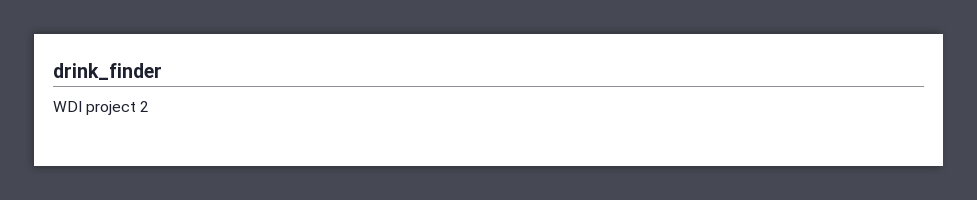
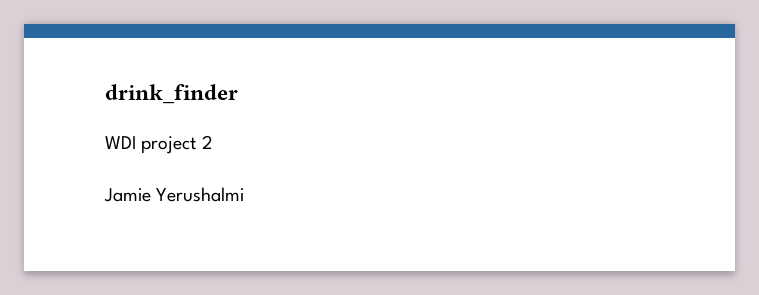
(150, 106) none -> [104,187,245,202] // Jamie Yerushalmi

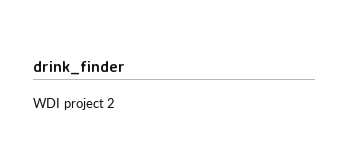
[104,187,245,202] // Jamie Yerushalmi -> (116, 103) none

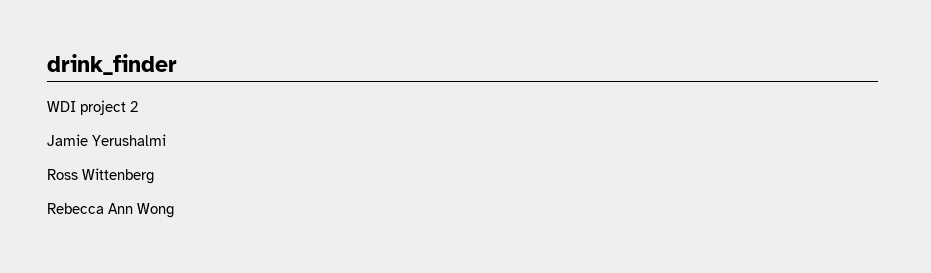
(116, 103) none -> [47,134,166,146] [47,168,154,184] [47,203,174,218] // Jamie Yerushalmi // Ross Wittenberg // Rebecca Ann Wong

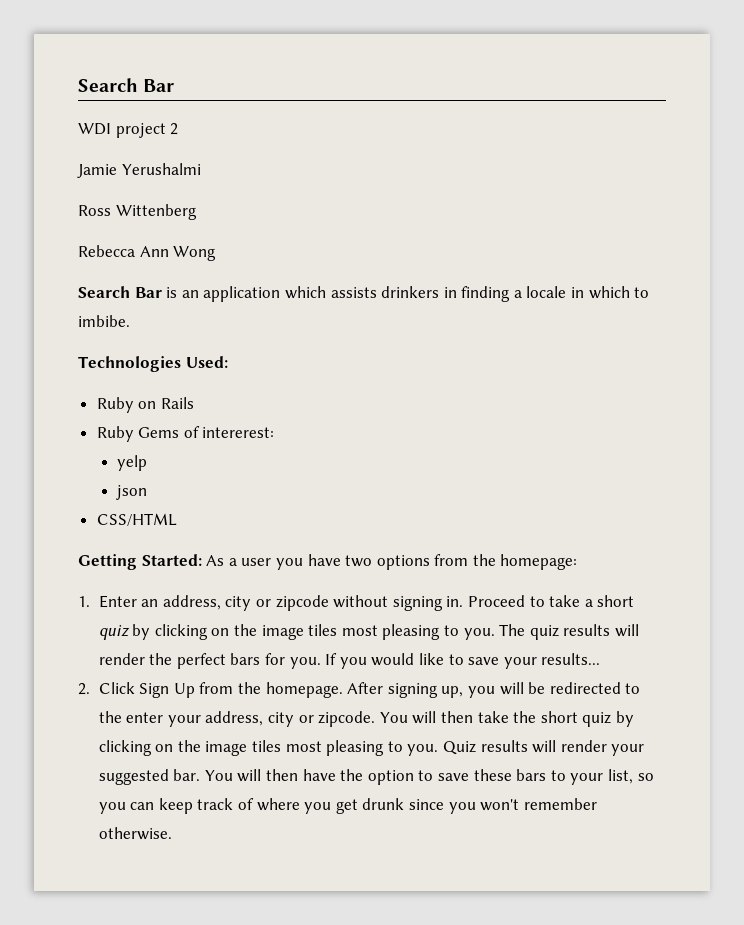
[47,54,177,75] drink_finder -> [78,78,175,92] Search Bar
(174, 210) none -> [78,286,650,302] [78,315,130,327] [78,356,228,372] [96,397,194,413] [96,426,275,442] [117,455,148,471] [116,485,148,500] [96,513,177,526] [78,554,578,570] [78,595,635,611] [98,624,639,640] [98,653,601,669] [78,682,641,698] [98,711,634,727] [98,740,645,756] [98,769,654,785] [98,798,597,814] [98,827,172,840] // Search Bar is an application which assists drinkers in finding a locale in which to imbibe. // Technologies Used: // Ruby on Rails // Ruby Gems of intererest: // yelp // json // CSS/HTML // Getting Started: As a user you have two options from the homepage: // 1. Enter an address, city or zipcode without signing in. Proceed to take a short quiz by clicking on the image tiles most pleasing to you. The quiz results will render the perfect bars for you. If you would like to save your results... // 2. Click Sign Up from the homepage. After signing up, you will be redirected to the enter your address, city or zipcode. You will then take the short quiz by clicking on the image tiles most pleasing to you. Quiz results will render your suggested bar. You will then have the option to save these bars to your list, so you can keep track of where you get drunk since you won't remember otherwise.

